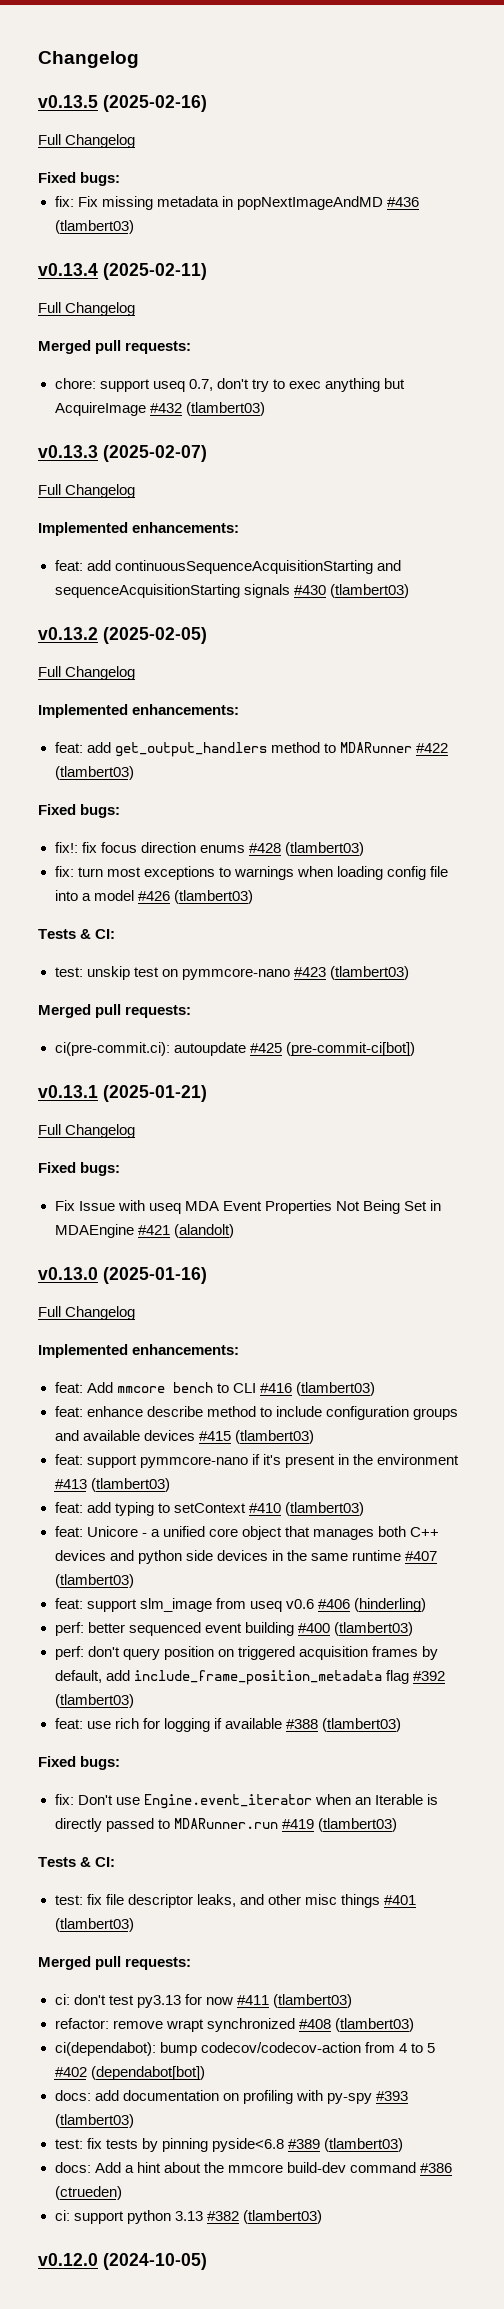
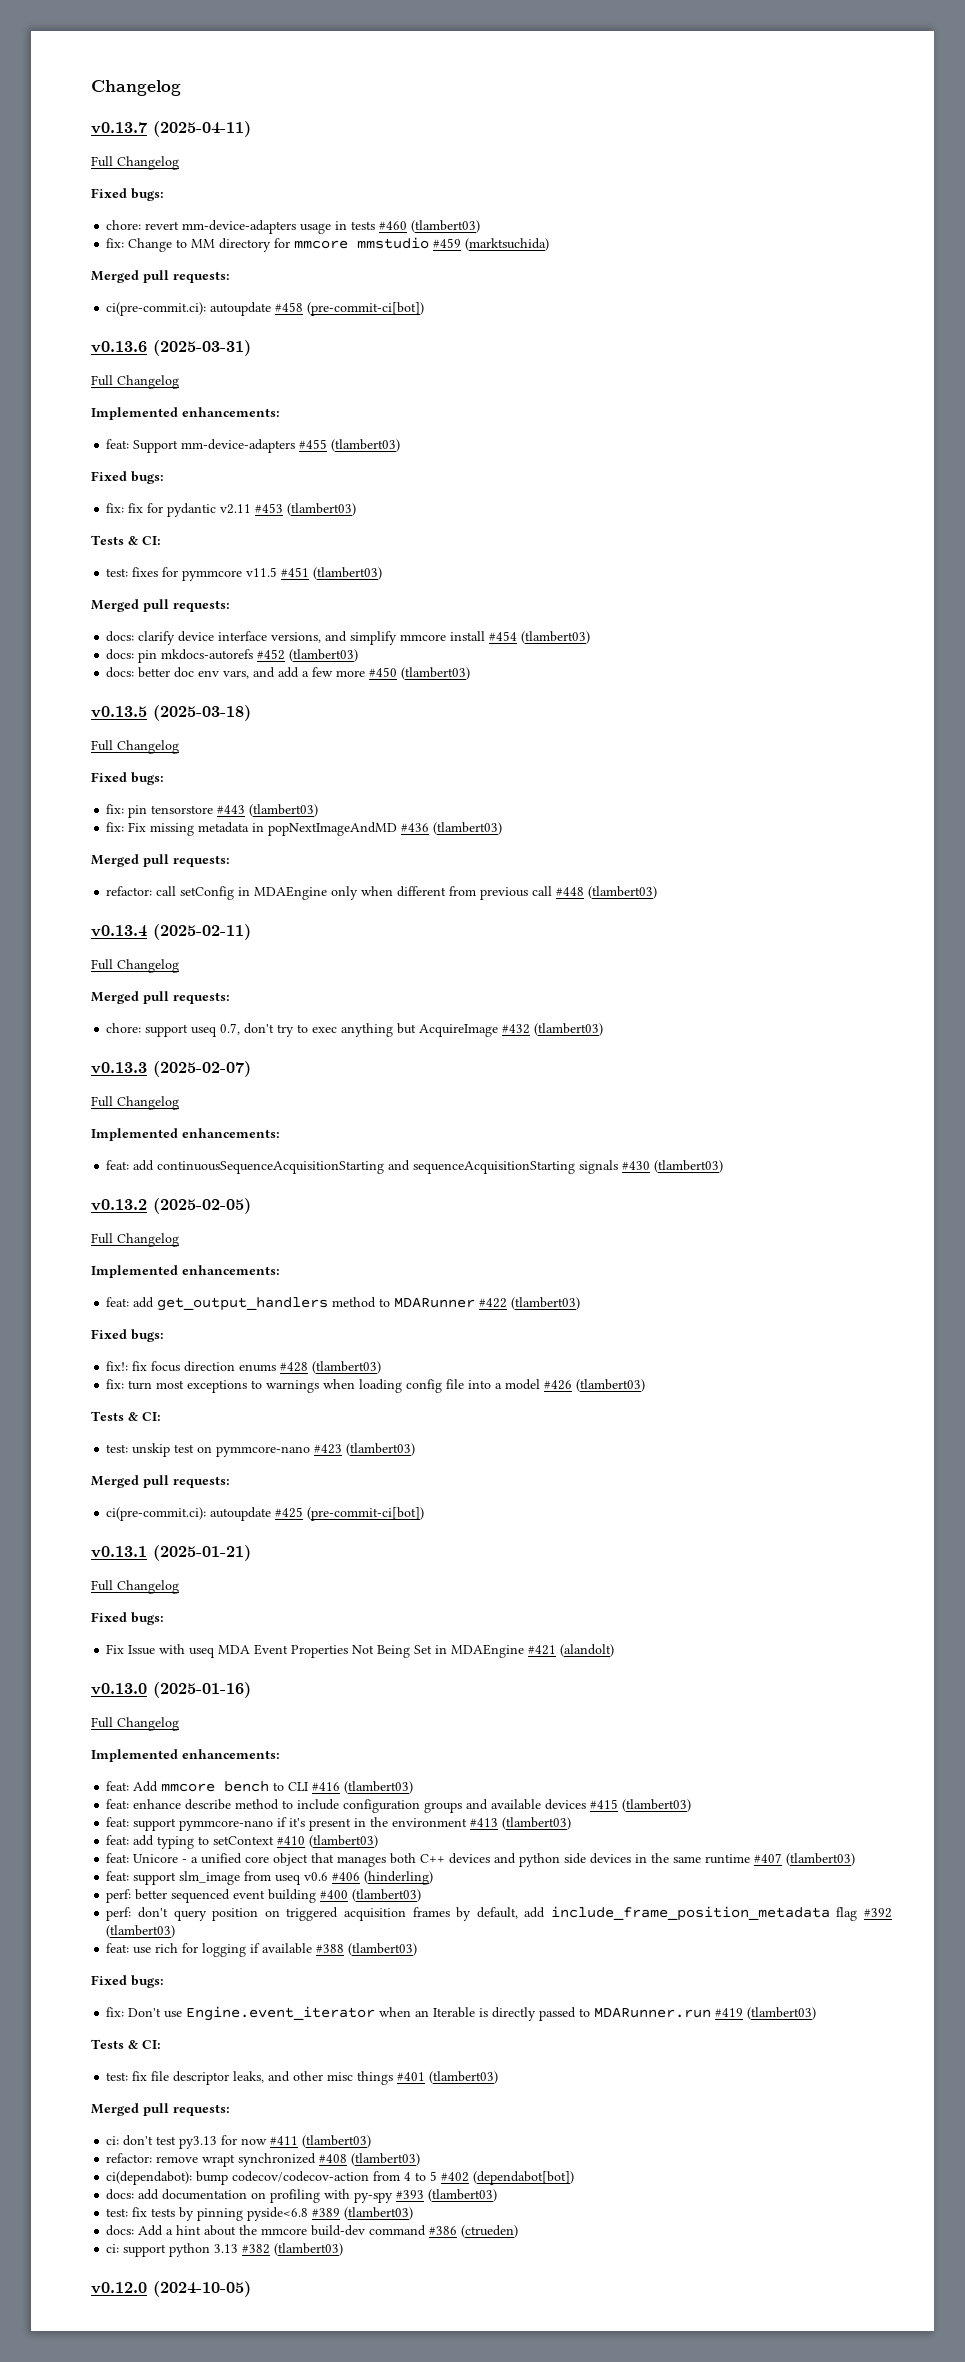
[38,51,139,68] Changelog -> [91,80,181,96] [91,121,251,137] [91,156,179,170] [91,188,164,201] [106,220,481,234] [106,237,550,252] [91,270,230,283] [106,302,425,316] [91,340,251,356] [91,375,179,389] [91,407,280,420] [106,439,401,453] [91,471,164,484] [106,503,357,517] [91,535,161,545] [106,567,383,581] [91,599,230,612] [106,631,591,645] [106,649,359,663] [106,667,471,680] Changelog // v0.13.7 (2025-04-11) // Full Changelog // Fixed bugs: // chore: revert mm-device-adapters usage in tests #460 (tlambert03) // fix: Change to MM directory for mmcore mmstudio #459 (marktsuchida) // Merged pull requests: // ci(pre-commit.ci): autoupdate #458 (pre-commit-ci[bot]) // v0.13.6 (2025-03-31) // Full Changelog // Implemented enhancements: // feat: Support mm-device-adapters #455 (tlambert03) // Fixed bugs: // fix: fix for pydantic v2.11 #453 (tlambert03) // Tests & CI: // test: fixes for pymmcore v11.5 #451 (tlambert03) // Merged pull requests: // docs: clarify device interface versions, and simplify mmcore install #454 (tlambert03) // docs: pin mkdocs-autorefs #452 (tlambert03) // docs: better doc env vars, and add a few more #450 (tlambert03)
[103,95,207,112] [38,134,136,148] [38,172,121,186] (2025-02-16) // Full Changelog // Fixed bugs: -> [153,705,251,721] [91,740,179,754] [91,772,164,785] [106,804,319,818] (2025-03-18) // Full Changelog // Fixed bugs: // fix: pin tensorstore #443 (tlambert03)
(134, 227) none -> [91,854,230,867] [106,886,658,900] // Merged pull requests: // refactor: call setConfig in MDAEngine only when different from previous call #448 (tlambert03)

